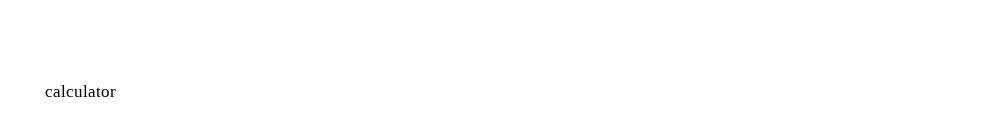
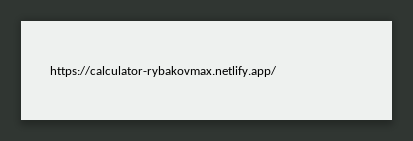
[45,85,116,97] calculator -> [50,66,277,77] https://calculator-rybakovmax.netlify.app/

